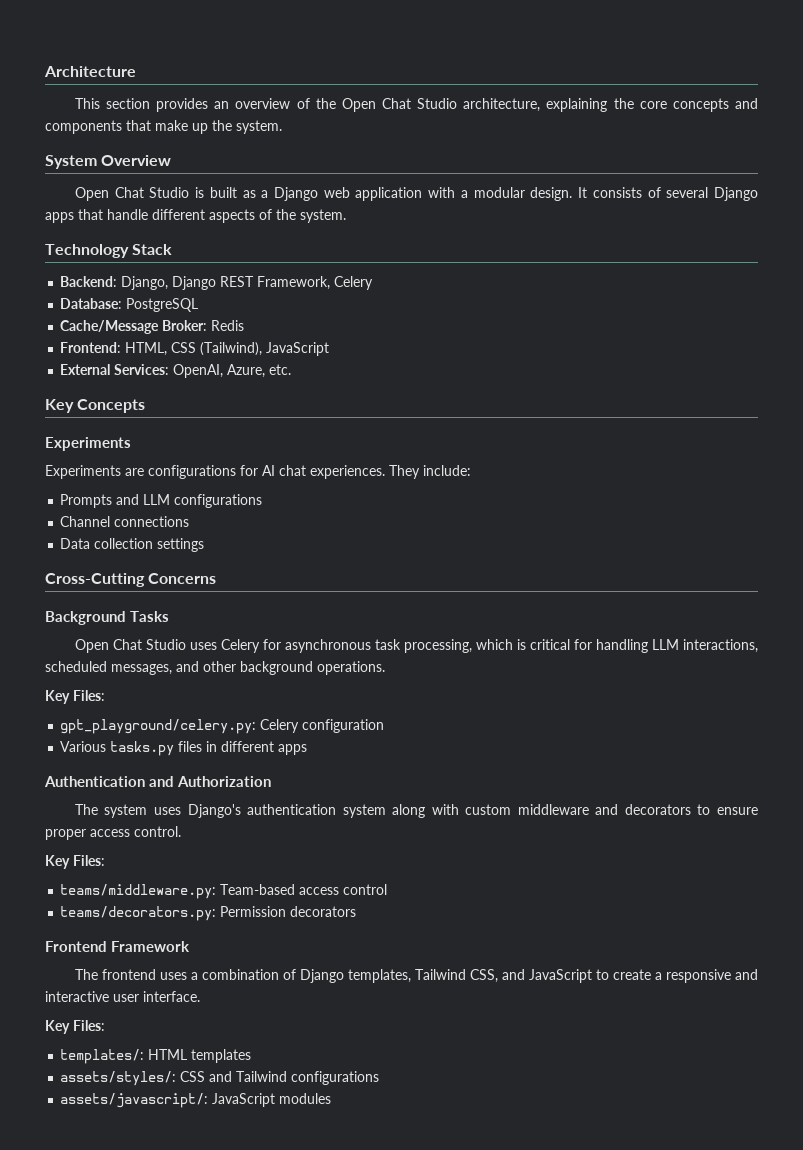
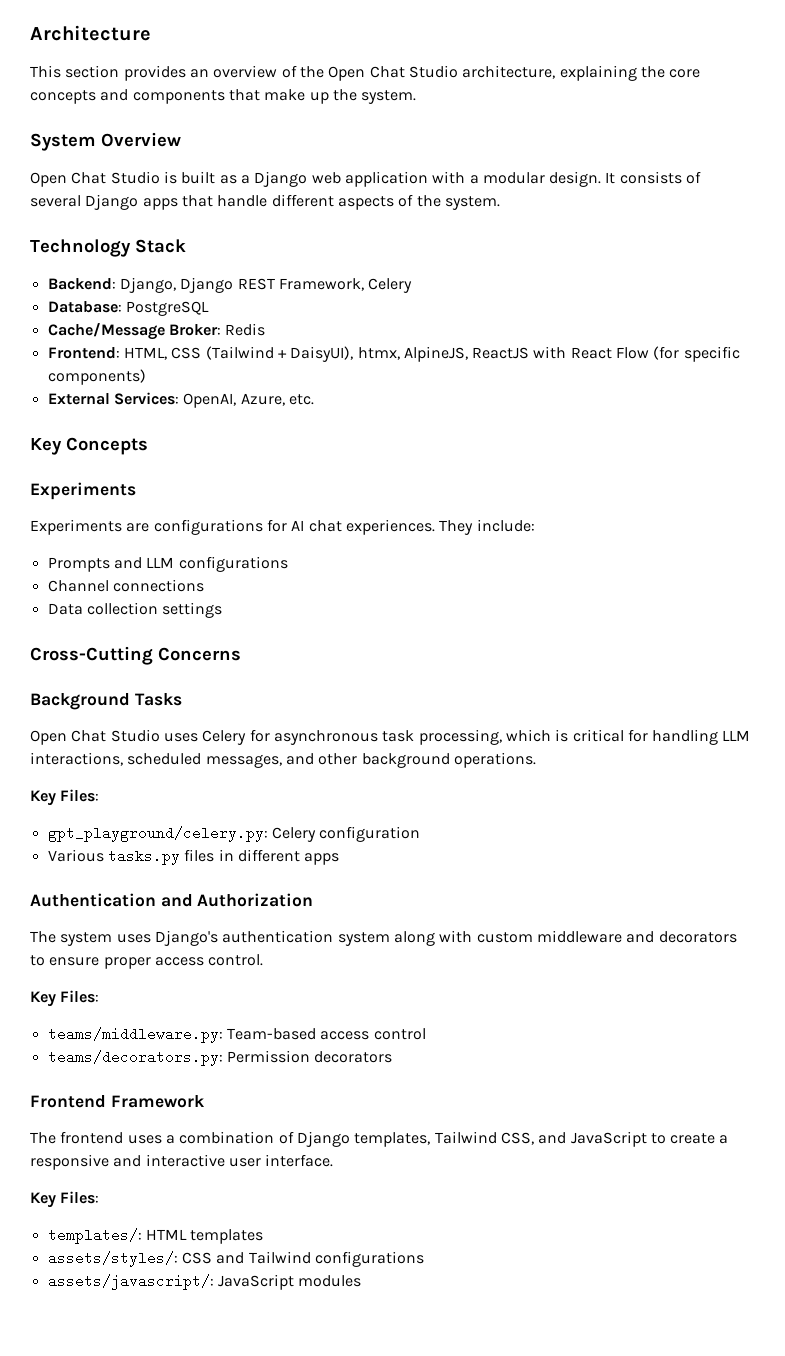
[200,342,330,356] (Tailwind), JavaScript -> [205,346,740,362] [47,369,146,385] (Tailwind + DaisyUI), htmx, AlpineJS, ReactJS with React Flow (for specific components)

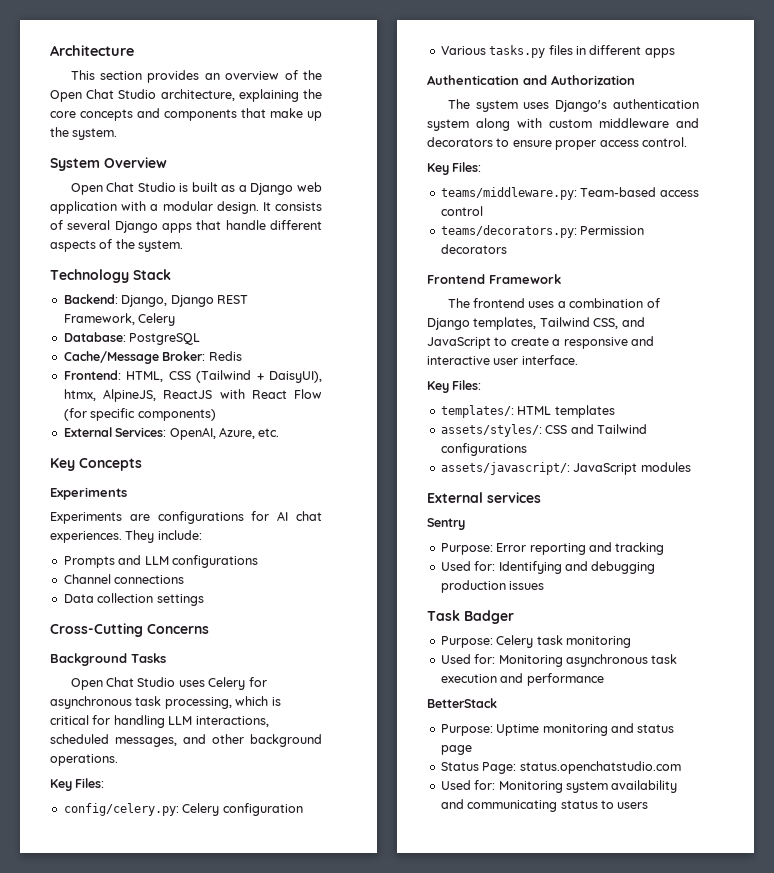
[47,826,268,842] gpt_playground/celery.py: -> [63,803,179,816] config/celery.py:
(362, 1281) none -> [427,492,541,503] [427,518,465,530] [440,542,665,555] [440,561,656,574] [440,580,545,593] [427,610,514,624] [440,635,631,648] [440,654,678,667] [440,673,604,686] [427,698,497,708] [440,723,675,736] [440,745,472,755] [440,761,681,774] [440,780,678,793] [440,799,649,812] // External services // Sentry // Purpose: Error reporting and tracking // Used for: Identifying and debugging production issues // Task Badger // Purpose: Celery task monitoring // Used for: Monitoring asynchronous task execution and performance // BetterStack // Purpose: Uptime monitoring and status page // Status Page: status.openchatstudio.com // Used for: Monitoring system availability and communicating status to users

